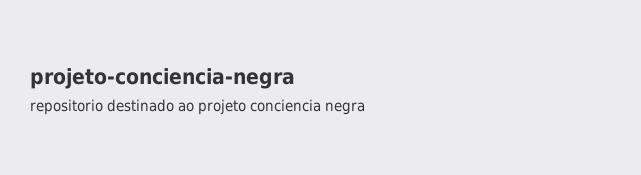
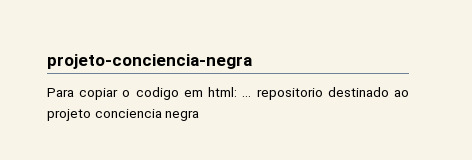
(295, 78) none -> [47,87,252,100] Para copiar o codigo em html: ...

